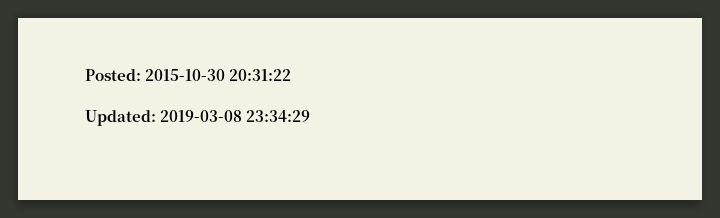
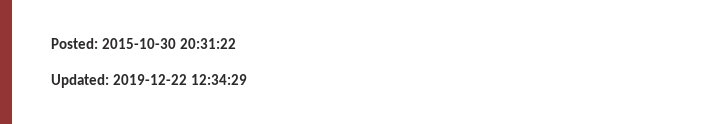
[160,110,311,122] 2019-03-08 23:34:29 -> [112,74,247,85] 2019-12-22 12:34:29

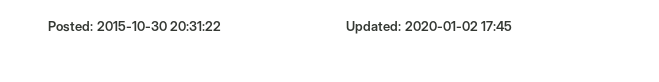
[112,74,247,85] 2019-12-22 12:34:29 -> [404,21,513,31] 2020-01-02 17:45

